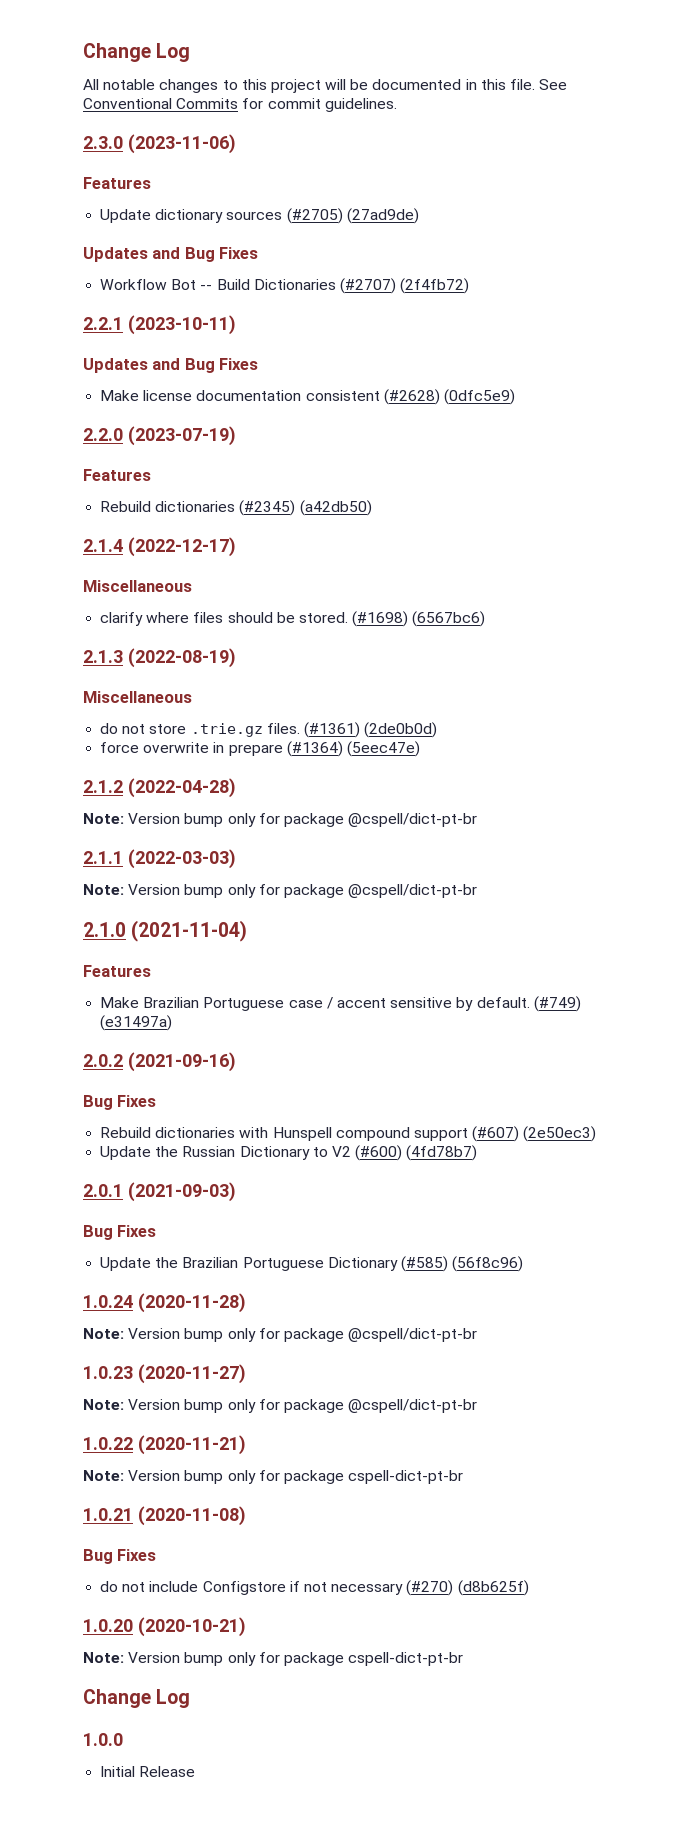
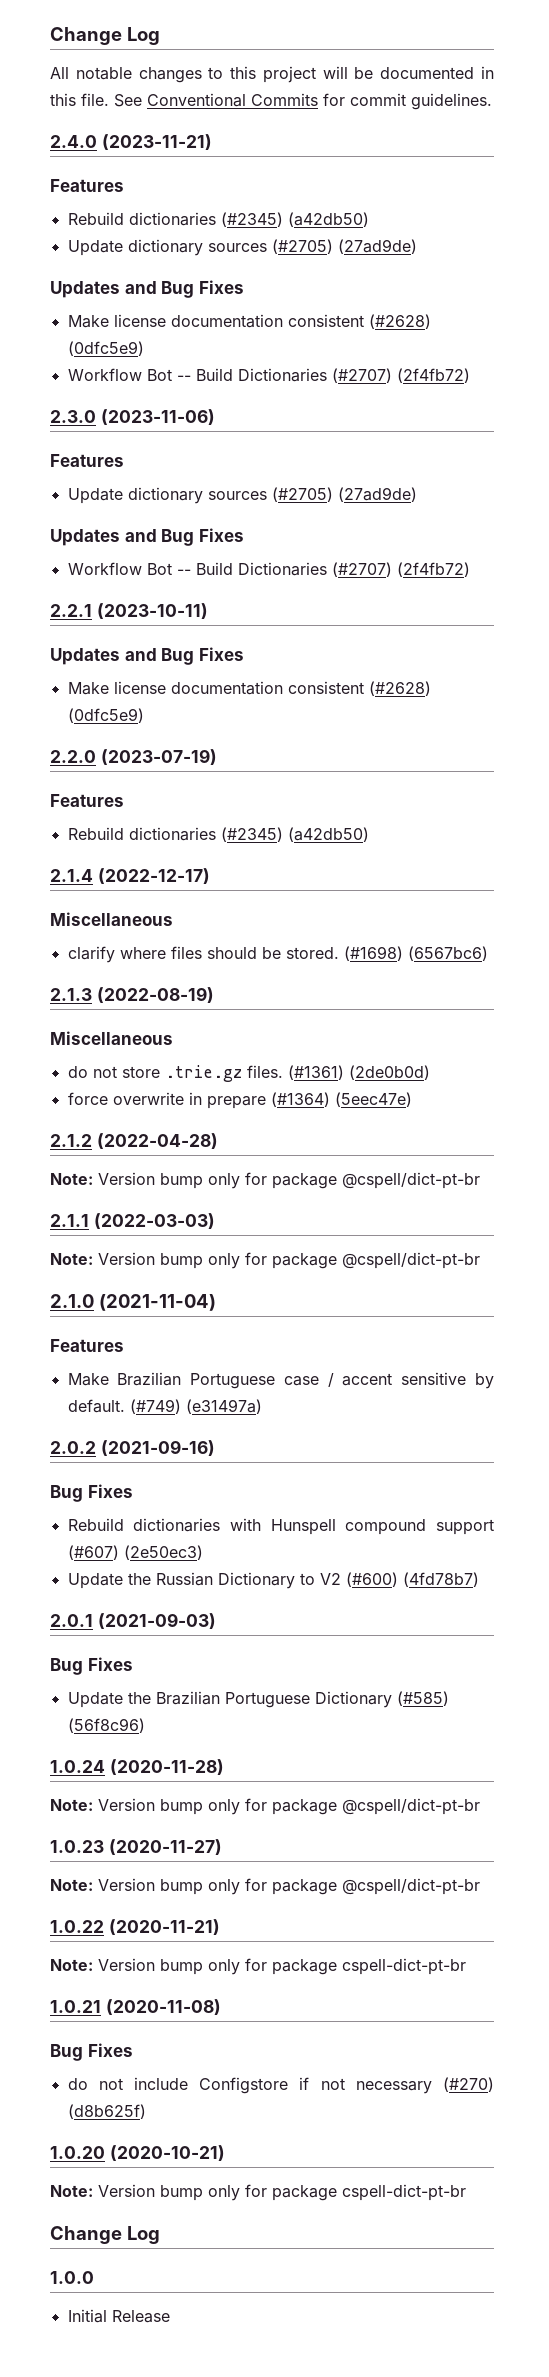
(397, 105) none -> [50,134,212,150] [50,179,124,192] [67,212,369,227] [67,239,417,256] [50,280,244,298] [67,314,431,329] [67,341,144,356] [67,368,470,383] // 2.4.0 (2023-11-21) // Features // Rebuild dictionaries (#2345) (a42db50) // Update dictionary sources (#2705) (27ad9de) // Updates and Bug Fixes // Make license documentation consistent (#2628) (0dfc5e9) // Workflow Bot -- Build Dictionaries (#2707) (2f4fb72)

